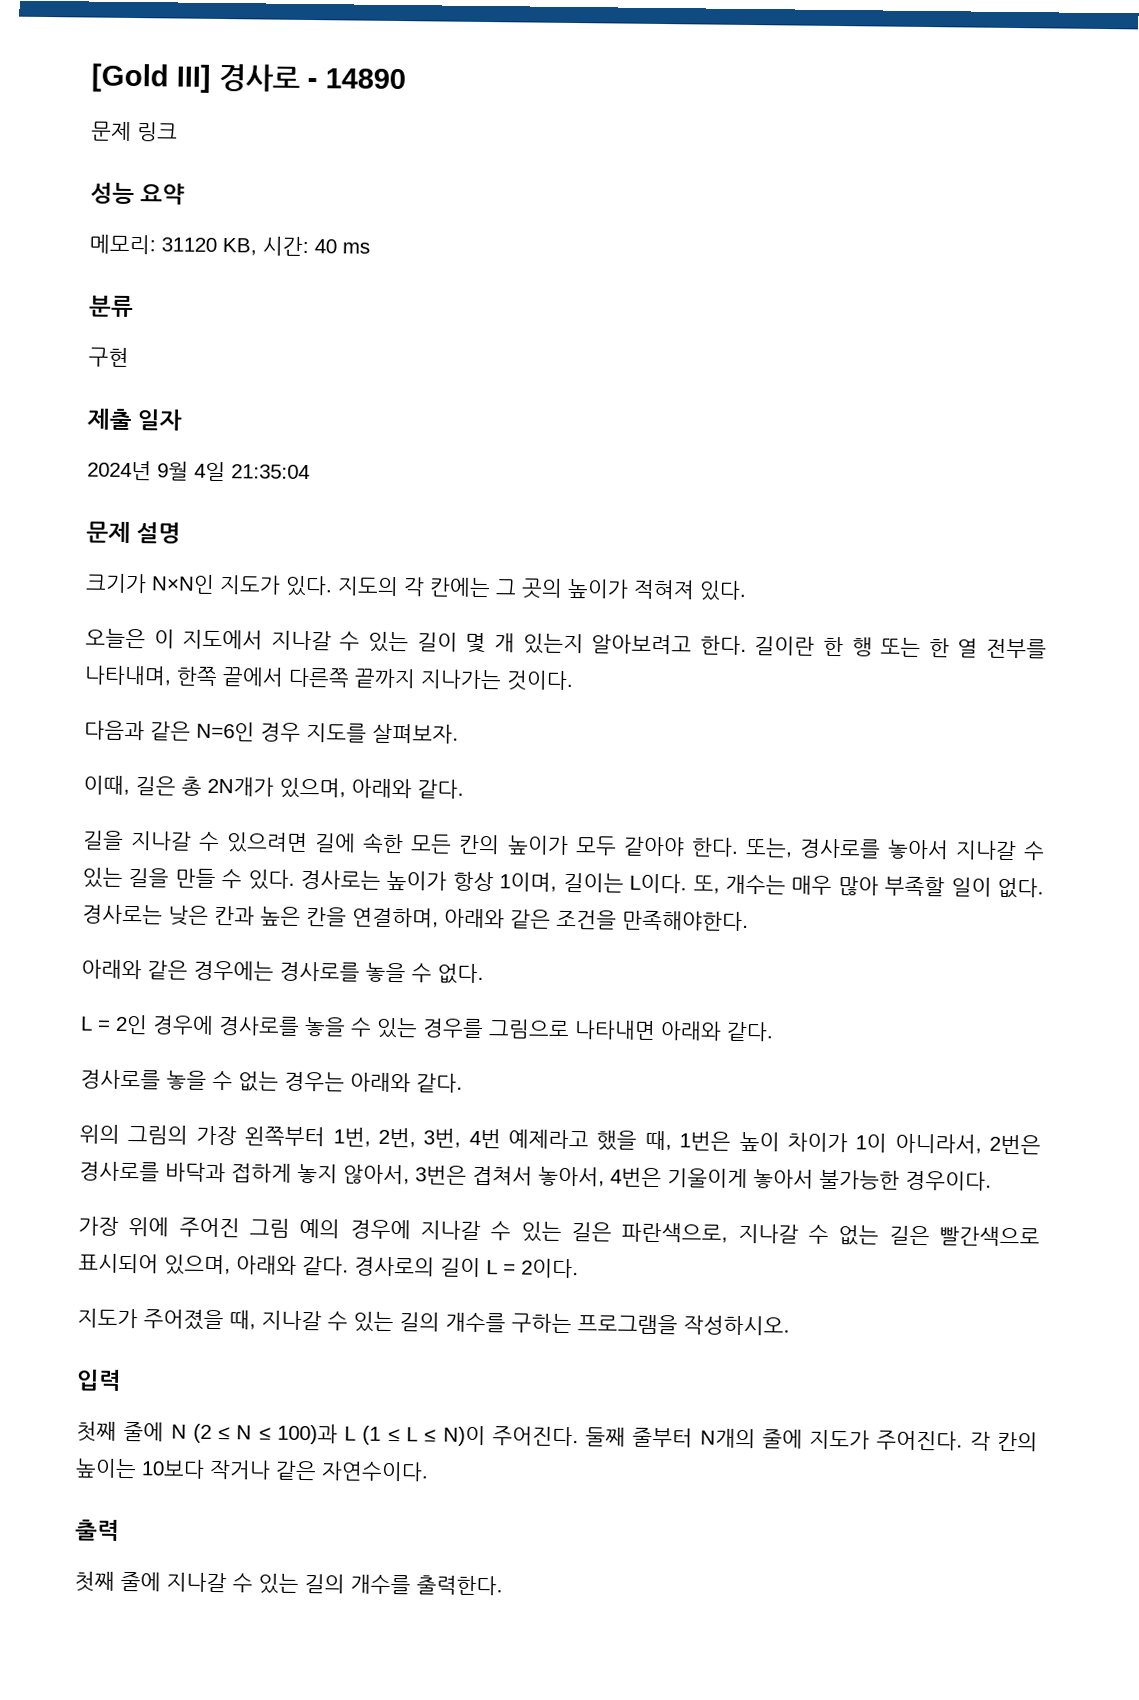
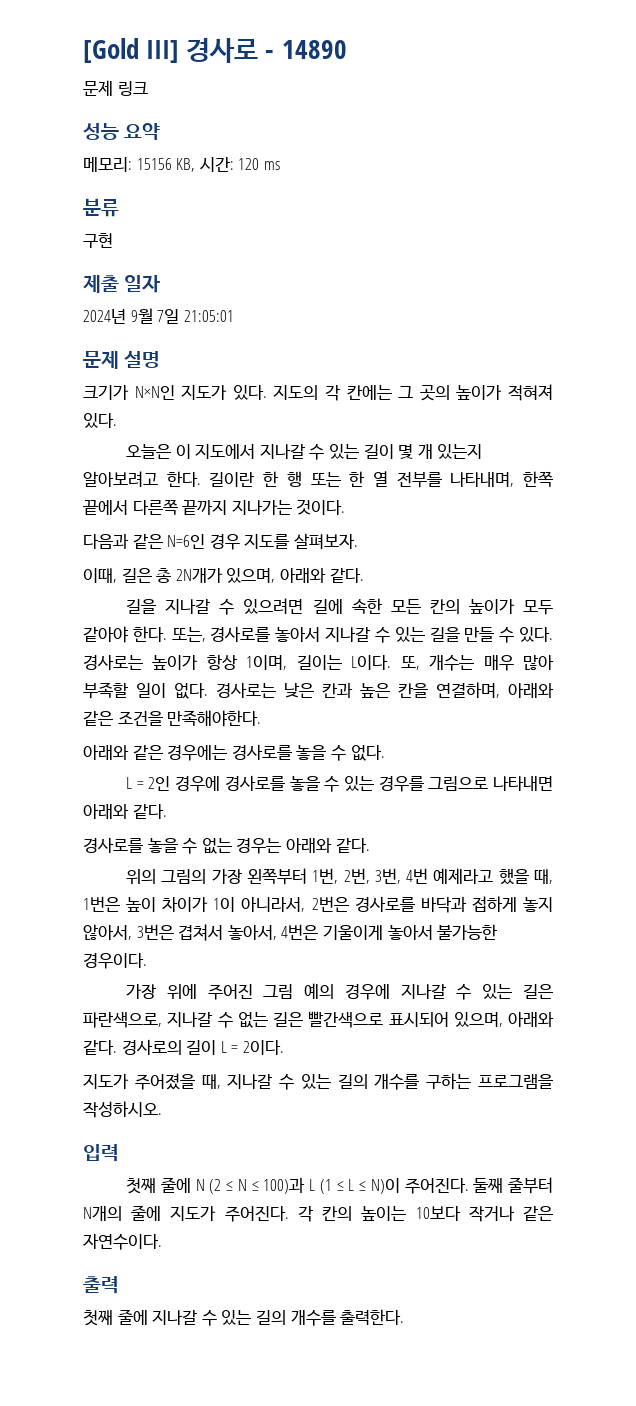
[161,237,217,252] 31120 -> [136,158,172,170] 15156
[314,239,337,254] 40 -> [238,158,260,170] 120
[194,461,310,482] 4일 21:35:04 -> [157,309,234,324] 7일 21:05:01

